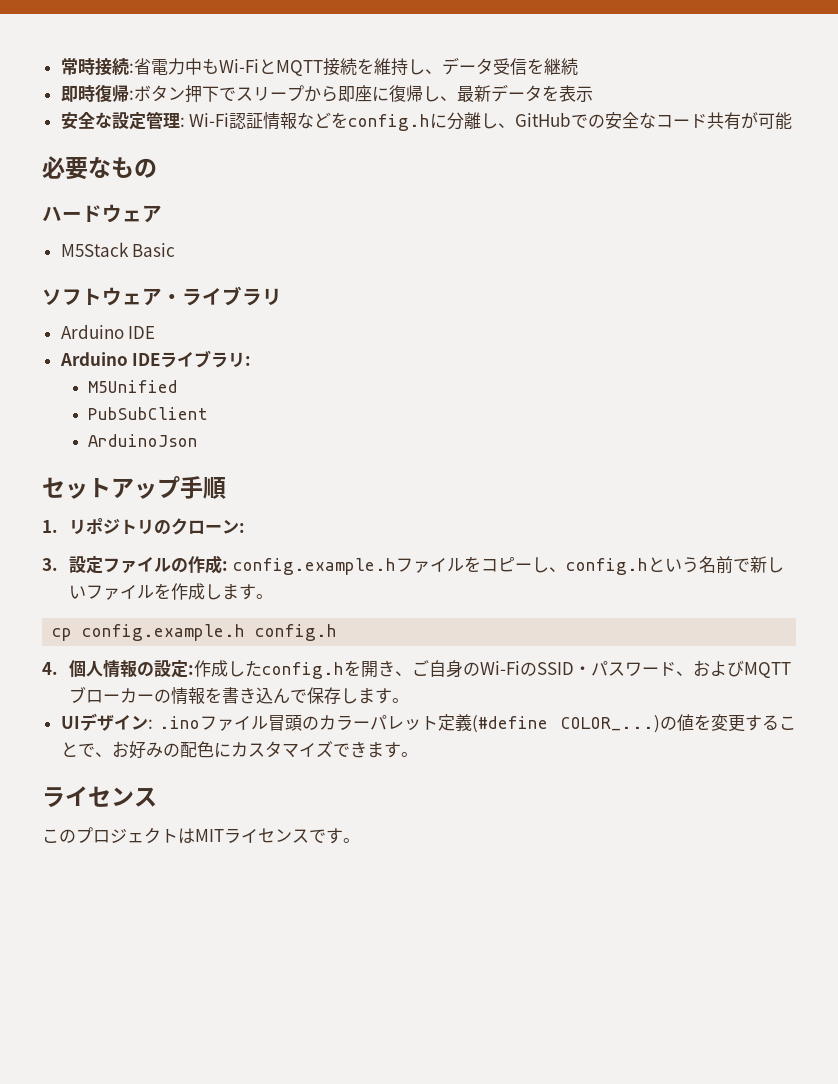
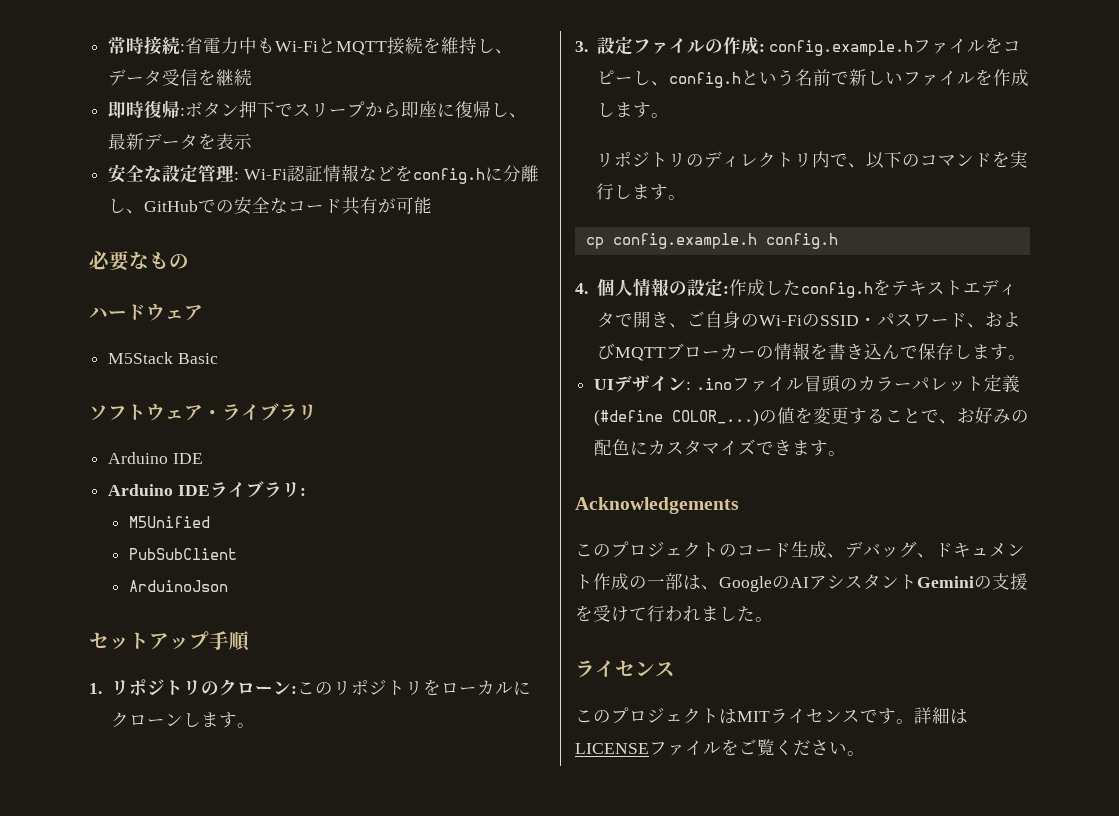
(246, 528) none -> [296,679,531,696] [110,712,255,728] このリポジトリをローカルにクローンします。
(274, 596) none -> [595,151,1028,169] [595,183,686,200] // リポジトリのディレクトリ内で、以下のコマンドを実行します。
(362, 668) none -> [890,279,1017,296] [596,312,633,328] テキストエディタで
(418, 754) none -> [575,497,739,514] [575,541,1025,558] [575,573,1028,592] [575,605,773,622] // Acknowledgements // このプロジェクトのコード生成、デバッグ、ドキュメント作成の一部は、GoogleのAIアシスタントGeminiの支援を受けて行われました。
(360, 840) none -> [914,707,968,724] [575,739,865,756] 詳細はLICENSEファイルをご覧ください。

